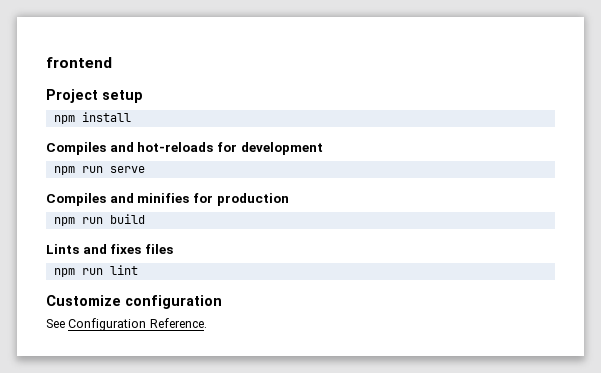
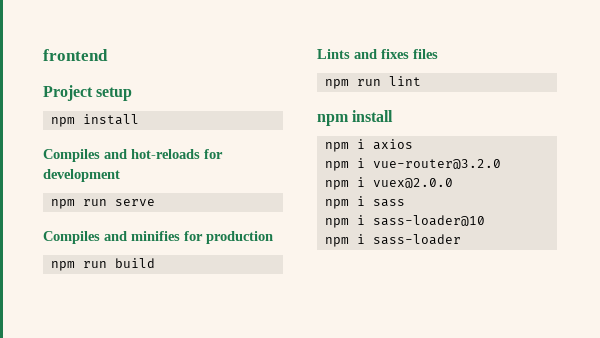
[46,295,222,309] [46,318,207,331] Customize configuration // See Configuration Reference. -> [317,110,394,126] [324,139,413,152] [324,158,501,171] [324,177,453,190] [324,196,405,209] [324,215,485,228] [324,234,461,247] npm install // npm i axios // npm i vue-router@3.2.0 // npm i vuex@2.0.0 // npm i sass // npm i sass-loader@10 // npm i sass-loader

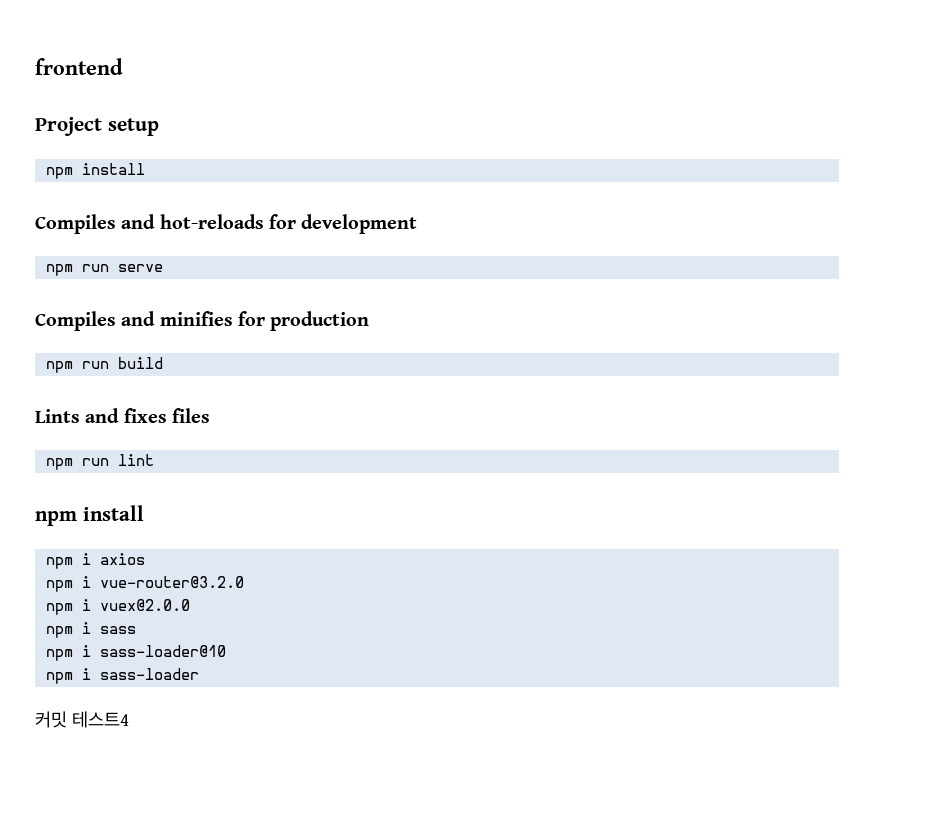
(461, 239) none -> [35,711,129,728] // 커밋 테스트4

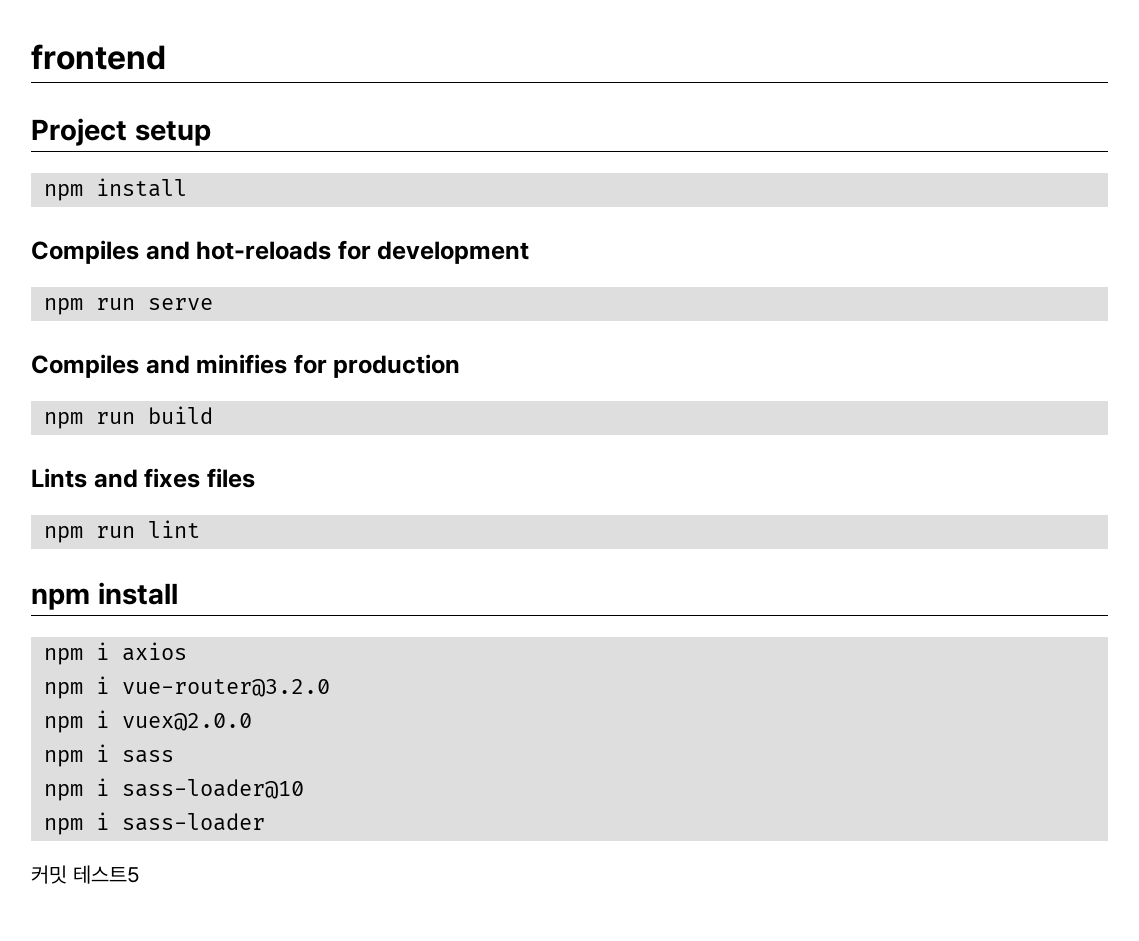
[71,711,129,728] 테스트4 -> [72,865,140,884] 테스트5

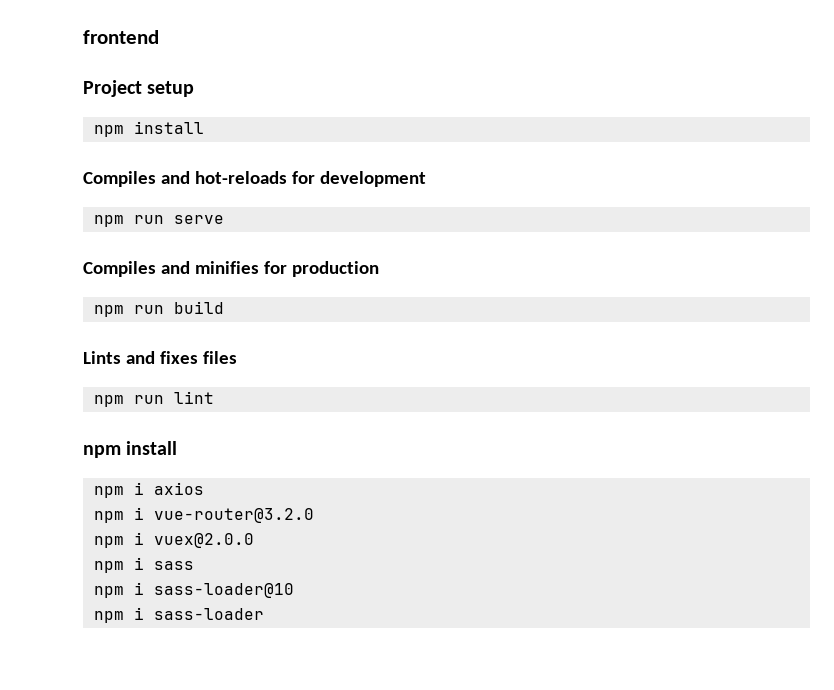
[31,865,140,884] // 커밋 테스트5 -> (264, 614) none

